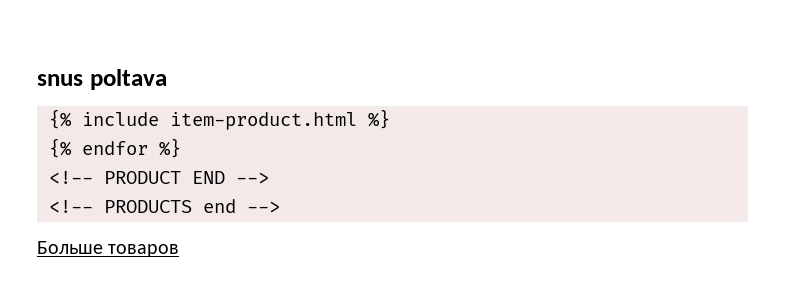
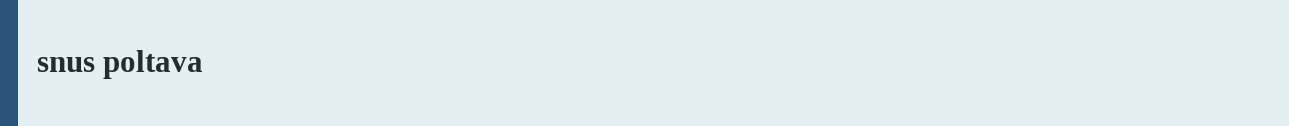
[49,109,390,130] [49,138,181,158] [49,171,269,184] [49,199,280,213] [37,241,180,257] // {% include item-product.html %} // {% endfor %} // <!-- PRODUCT END --> // <!-- PRODUCTS end --> // Больше товаров -> (204, 64) none

